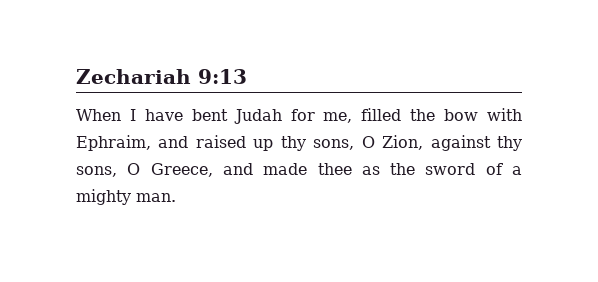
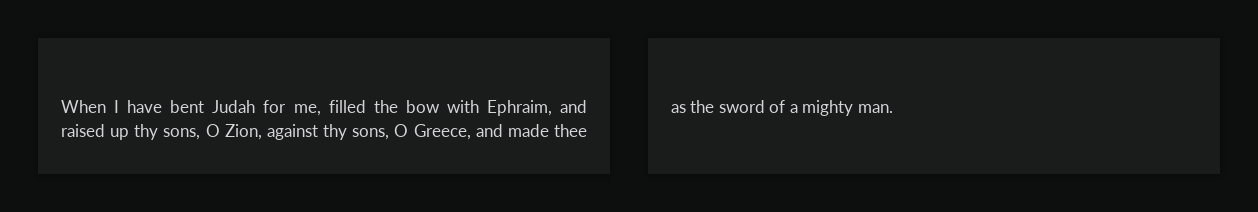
[76,69,247,84] Zechariah 9:13 // -> (61, 106) none

